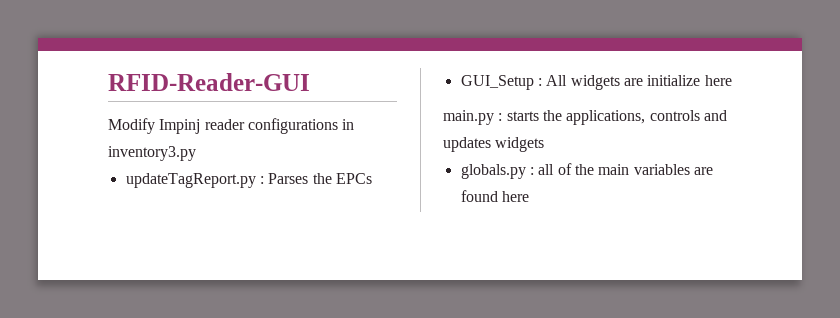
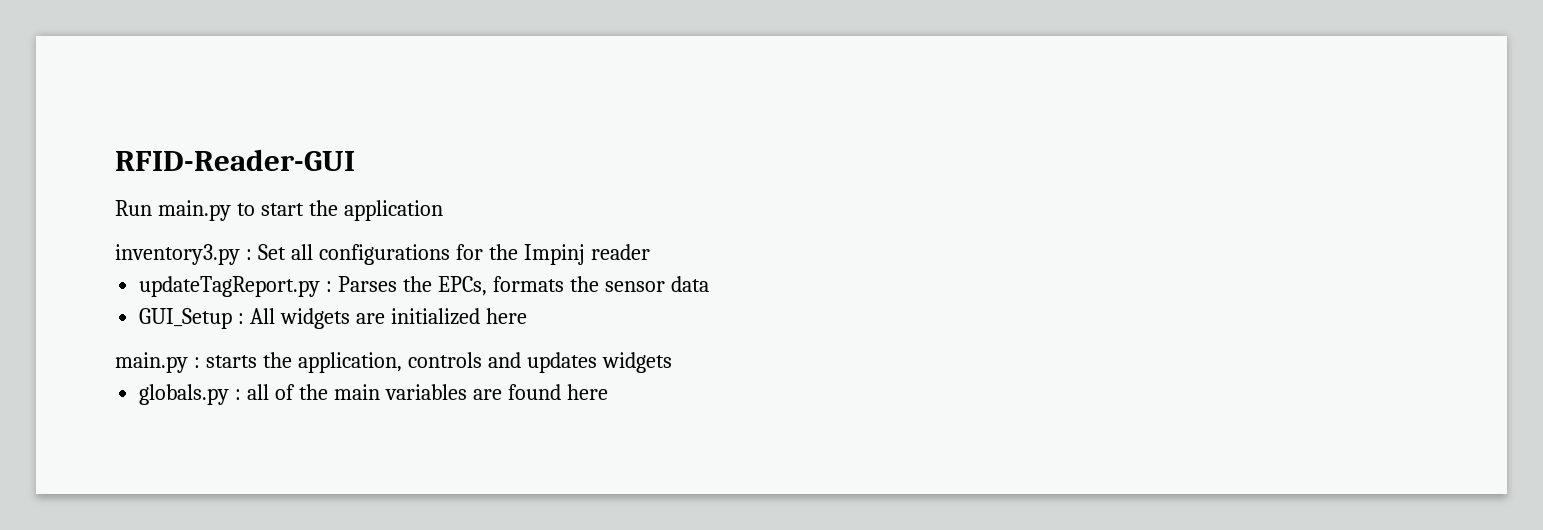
[108,118,155,134] Modify -> [115,200,443,221] [115,244,518,265] Run main.py to start the application // inventory3.py : Set all configurations for the
[247,118,355,134] [108,146,196,161] configurations in inventory3.py -> (650, 252) none
[335,173,372,184] EPCs -> [437,276,709,296] EPCs, formats the sensor data
[647,75,701,86] initialize -> [390,308,480,325] initialized
[566,110,646,125] applications, -> [297,352,402,373] application,

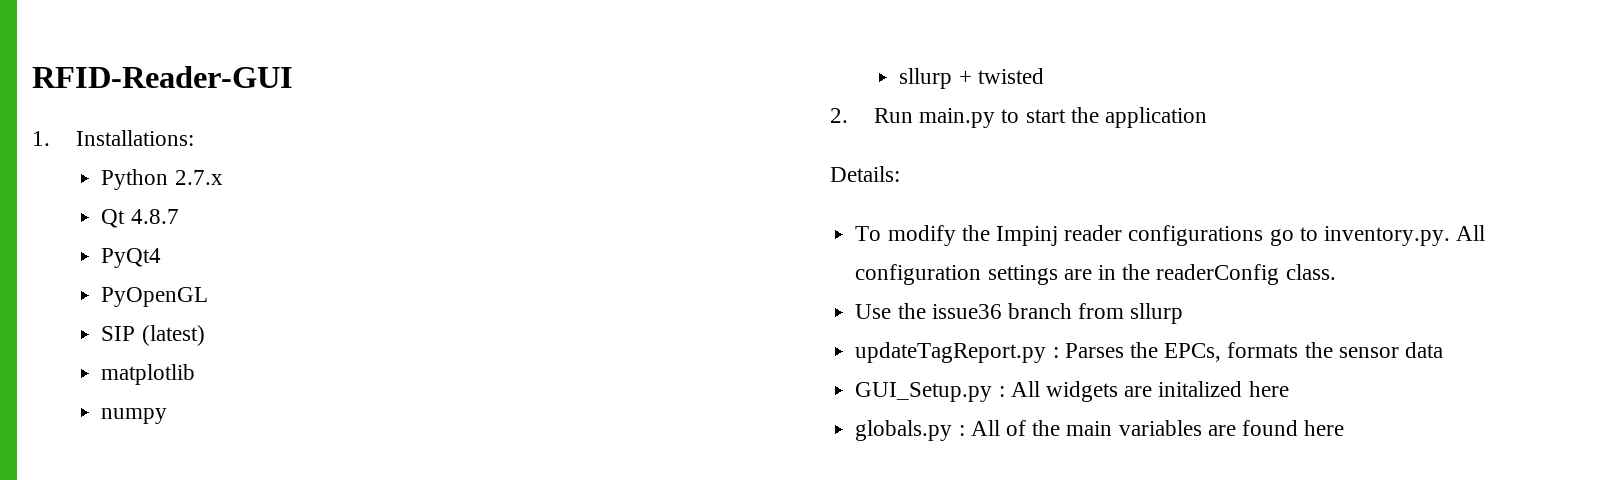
(355, 160) none -> [32,130,194,146] [101,169,223,190] [101,209,179,228] [101,248,162,268] [101,287,209,307] [101,325,205,346] [101,364,196,385] [101,408,168,424] [899,68,1044,89] [830,108,848,123] 1. Installations: // Python 2.7.x // Qt 4.8.7 // PyQt4 // PyOpenGL // SIP (latest) // matplotlib // numpy // sllurp + twisted // 2.
[115,244,650,265] inventory3.py : Set all configurations for the Impinj reader -> [830,166,900,182] [855,225,1486,246] [855,264,1336,285] [855,303,1184,324] Details: // To modify the Impinj reader configurations go to inventory.py. All configuration settings are in the readerConfig class. // Use the issue36 branch from sllurp
[139,308,233,329] GUI_Setup -> [855,382,993,402] GUI_Setup.py
[390,308,527,325] [115,352,672,373] initialized here // main.py : starts the application, controls and updates widgets -> [1158,381,1289,397] initalized here
[247,384,270,400] all -> [970,420,1000,436] All

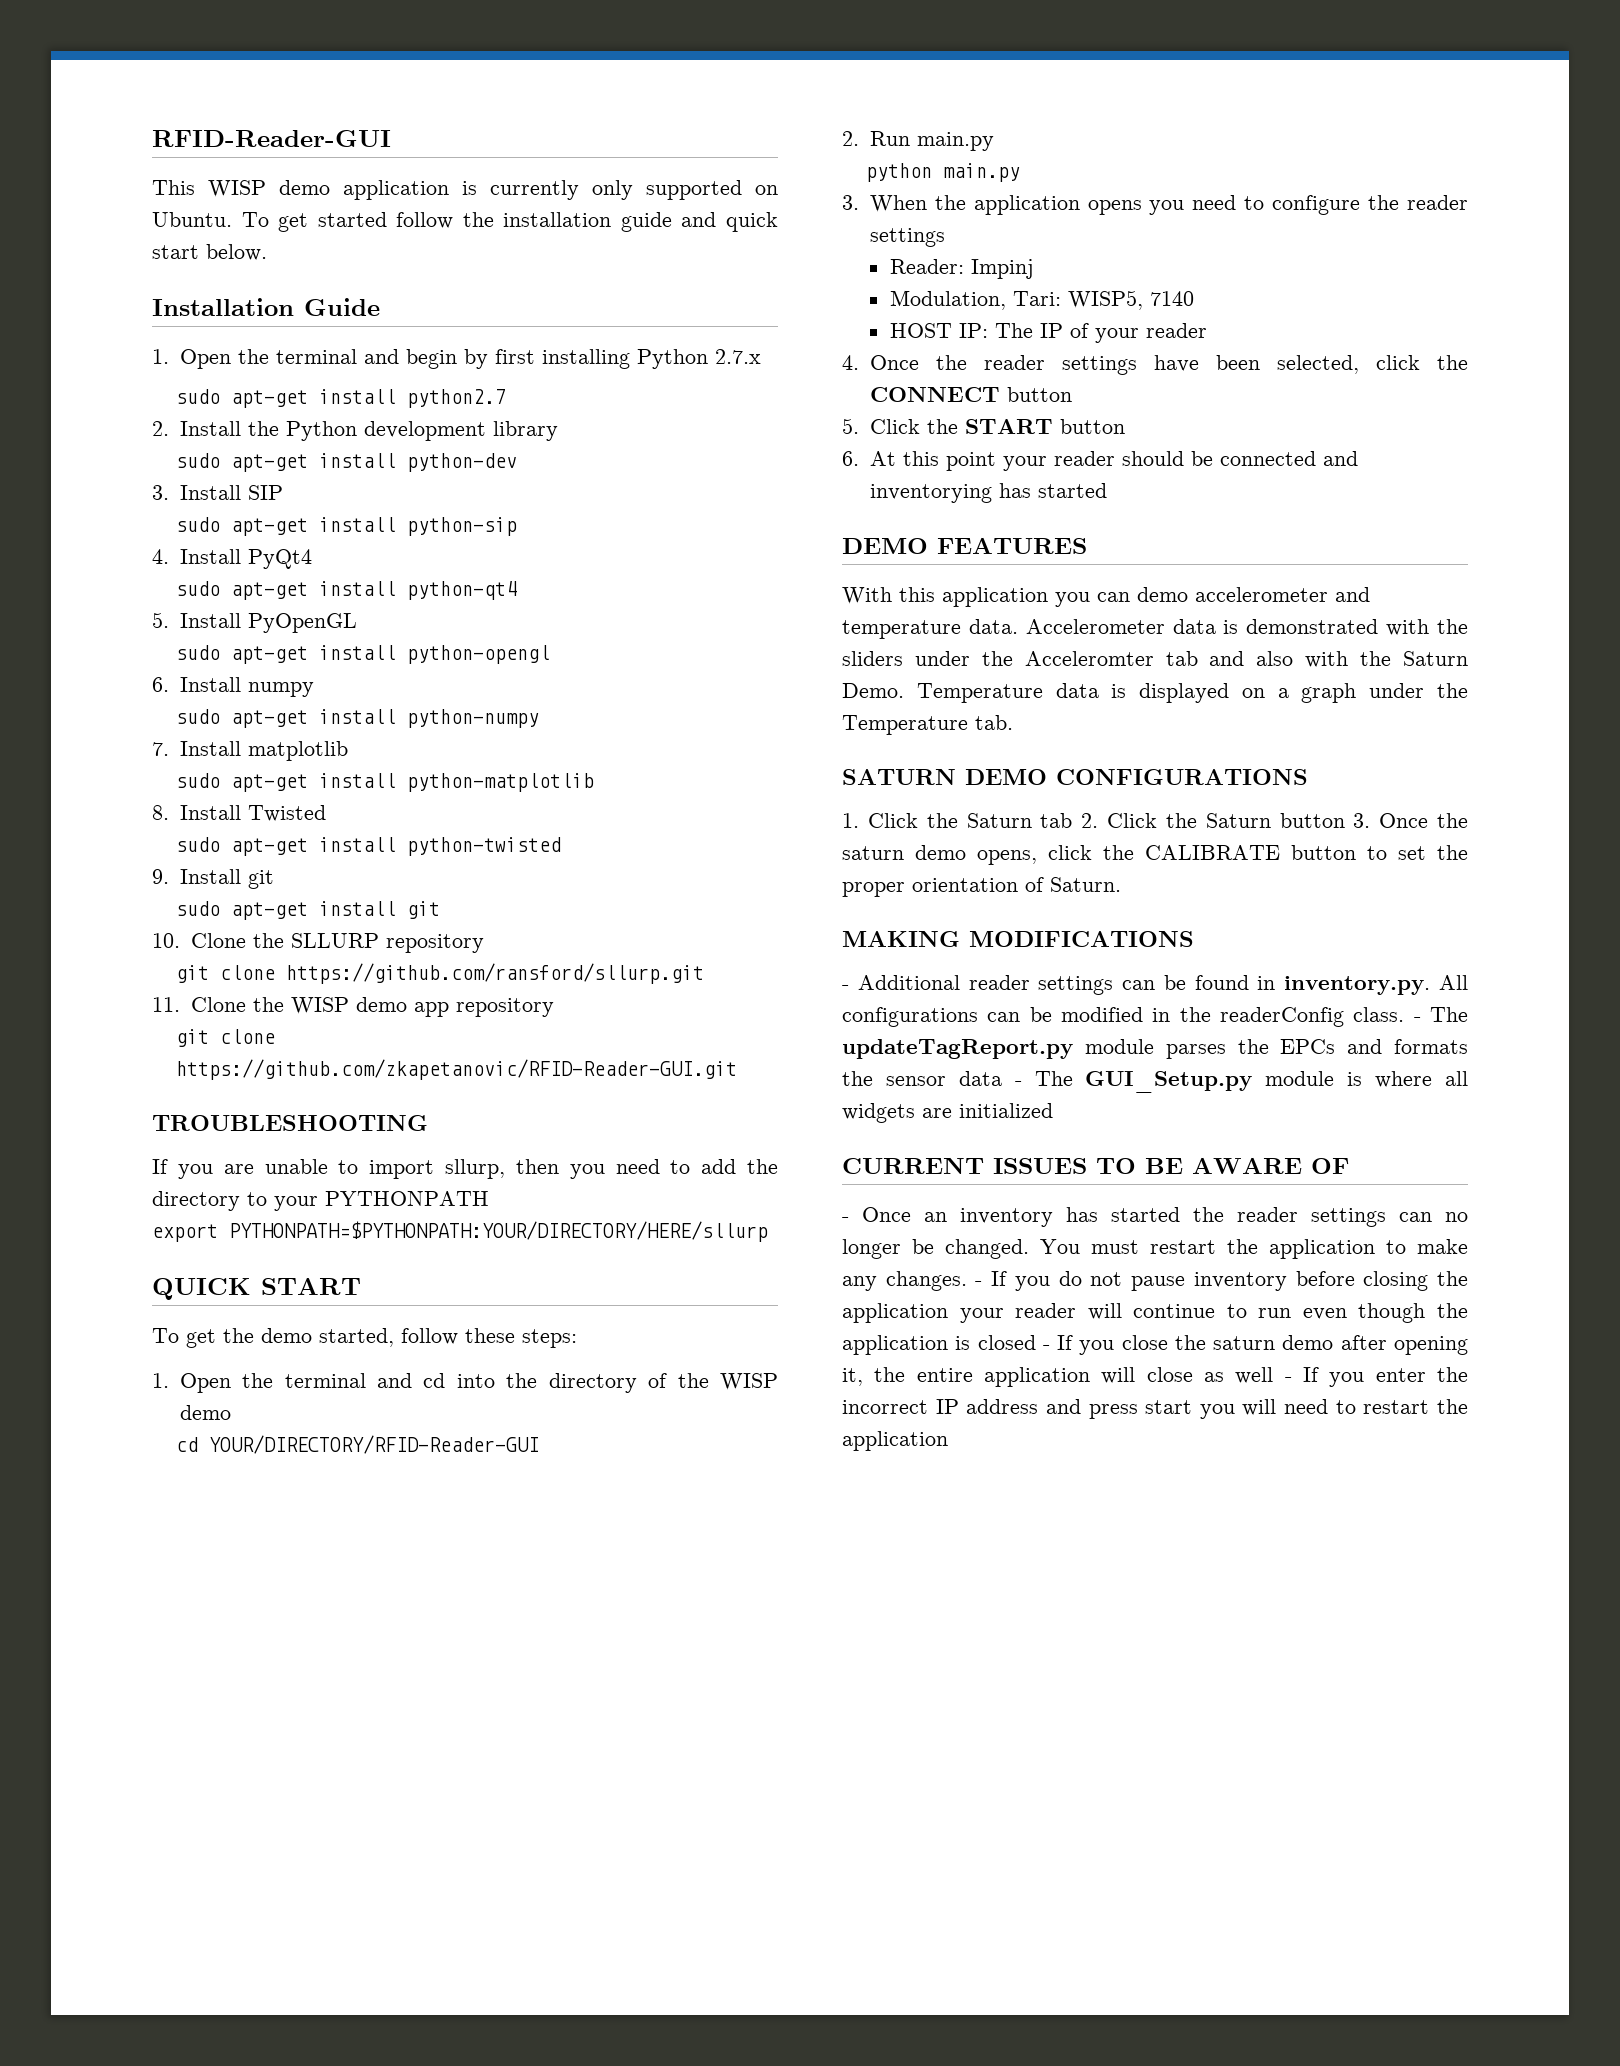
[32,130,194,146] [101,169,223,190] [101,209,179,228] [101,248,162,268] [101,287,209,307] [101,325,205,346] [101,364,196,385] [101,408,168,424] [899,68,1044,89] [830,107,1208,128] [830,166,900,182] [855,225,1486,246] [855,264,1336,285] [855,303,1184,324] [855,342,1443,363] [855,381,1289,402] [855,420,1345,441] 1. Installations: // Python 2.7.x // Qt 4.8.7 // PyQt4 // PyOpenGL // SIP (latest) // matplotlib // numpy // sllurp + twisted // 2. Run main.py to start the application // Details: // To modify the Impinj reader configurations go to inventory.py. All configuration settings are in the readerConfig class. // Use the issue36 branch from sllurp // updateTagReport.py : Parses the EPCs, formats the sensor data // GUI_Setup.py : All widgets are initalized here // globals.py : All of the main variables are found here -> [152,180,778,200] [152,212,778,232] [152,244,267,261] [152,298,380,316] [152,349,761,369] [175,389,506,408] [152,421,558,441] [175,453,517,472] [152,485,283,500] [175,517,517,536] [152,549,312,569] [175,581,517,600] [152,612,357,633] [175,645,550,664] [152,677,314,697] [175,709,539,728] [152,741,348,761] [175,773,594,792] [152,805,326,822] [175,837,561,856] [152,869,274,889] [175,901,440,920] [152,933,484,953] [175,963,704,984] [152,997,554,1017] [175,1029,275,1047] [175,1059,737,1080] [152,1115,428,1131] [152,1159,778,1179] [152,1191,489,1211] [152,1221,768,1242] [152,1278,361,1300] [152,1328,577,1348] [152,1373,778,1393] [179,1405,231,1420] [175,1435,539,1454] [842,131,994,151] [865,163,1020,182] [842,195,1468,215] [869,228,945,247] [889,259,1034,279] [889,290,1194,310] [889,323,1207,343] [842,355,1468,375] [869,387,1072,402] [842,418,1125,434] [842,451,1358,471] [869,483,1107,503] [842,537,1087,554] [842,587,1370,607] [842,619,1468,639] [842,651,1468,668] [842,683,1468,703] [842,715,1013,735] [842,769,1308,785] [842,813,1468,828] [842,845,1468,865] [842,877,1121,897] [842,931,1194,947] [842,975,1468,995] [842,1007,1468,1027] [842,1039,1468,1059] [842,1071,1468,1093] [842,1103,1053,1123] [842,1157,1349,1174] [842,1207,1468,1227] [842,1239,1468,1259] [842,1271,1468,1291] [842,1303,1468,1323] [842,1335,1468,1355] [842,1367,1468,1387] [842,1399,1468,1419] [842,1431,948,1451] This WISP demo application is currently only supported on Ubuntu. To get started follow the installation guide and quick start below. // Installation Guide // 1. Open the terminal and begin by first installing Python 2.7.x // sudo apt-get install python2.7 // 2. Install the Python development library // sudo apt-get install python-dev // 3. Install SIP // sudo apt-get install python-sip // 4. Install PyQt4 // sudo apt-get install python-qt4 // 5. Install PyOpenGL // sudo apt-get install python-opengl // 6. Install numpy // sudo apt-get install python-numpy // 7. Install matplotlib // sudo apt-get install python-matplotlib // 8. Install Twisted // sudo apt-get install python-twisted // 9. Install git // sudo apt-get install git // 10. Clone the SLLURP repository // git clone https://github.com/ransford/sllurp.git // 11. Clone the WISP demo app repository // git clone https://github.com/zkapetanovic/RFID-Reader-GUI.git // TROUBLESHOOTING // If you are unable to import sllurp, then you need to add the directory to your PYTHONPATH // export PYTHONPATH=$PYTHONPATH:YOUR/DIRECTORY/HERE/sllurp // QUICK START // To get the demo started, follow these steps: // 1. Open the terminal and cd into the directory of the WISP demo // cd YOUR/DIRECTORY/RFID-Reader-GUI // 2. Run main.py // python main.py // 3. When the application opens you need to configure the reader settings // Reader: Impinj // Modulation, Tari: WISP5, 7140 // HOST IP: The IP of your reader // 4. Once the reader settings have been selected, click the CONNECT button // 5. Click the START button // 6. At this point your reader should be connected and inventorying has started // DEMO FEATURES // With this application you can demo accelerometer and temperature data. Accelerometer data is demonstrated with the sliders under the Acceleromter tab and also with the Saturn Demo. Temperature data is displayed on a graph under the Temperature tab. // SATURN DEMO CONFIGURATIONS // 1. Click the Saturn tab 2. Click the Saturn button 3. Once the saturn demo opens, click the CALIBRATE button to set the proper orientation of Saturn. // MAKING MODIFICATIONS // - Additional reader settings can be found in inventory.py. All configurations can be modified in the readerConfig class. - The updateTagReport.py module parses the EPCs and formats the sensor data - The GUI_Setup.py module is where all widgets are initialized // CURRENT ISSUES TO BE AWARE OF // - Once an inventory has started the reader settings can no longer be changed. You must restart the application to make any changes. - If you do not pause inventory before closing the application your reader will continue to run even though the application is closed - If you close the saturn demo after opening it, the entire application will close as well - If you enter the incorrect IP address and press start you will need to restart the application

